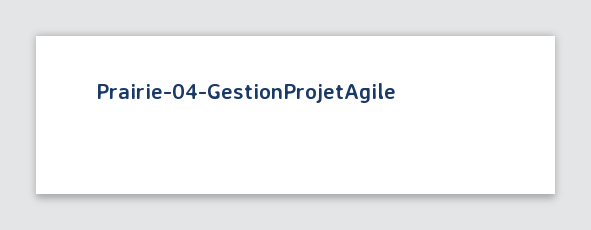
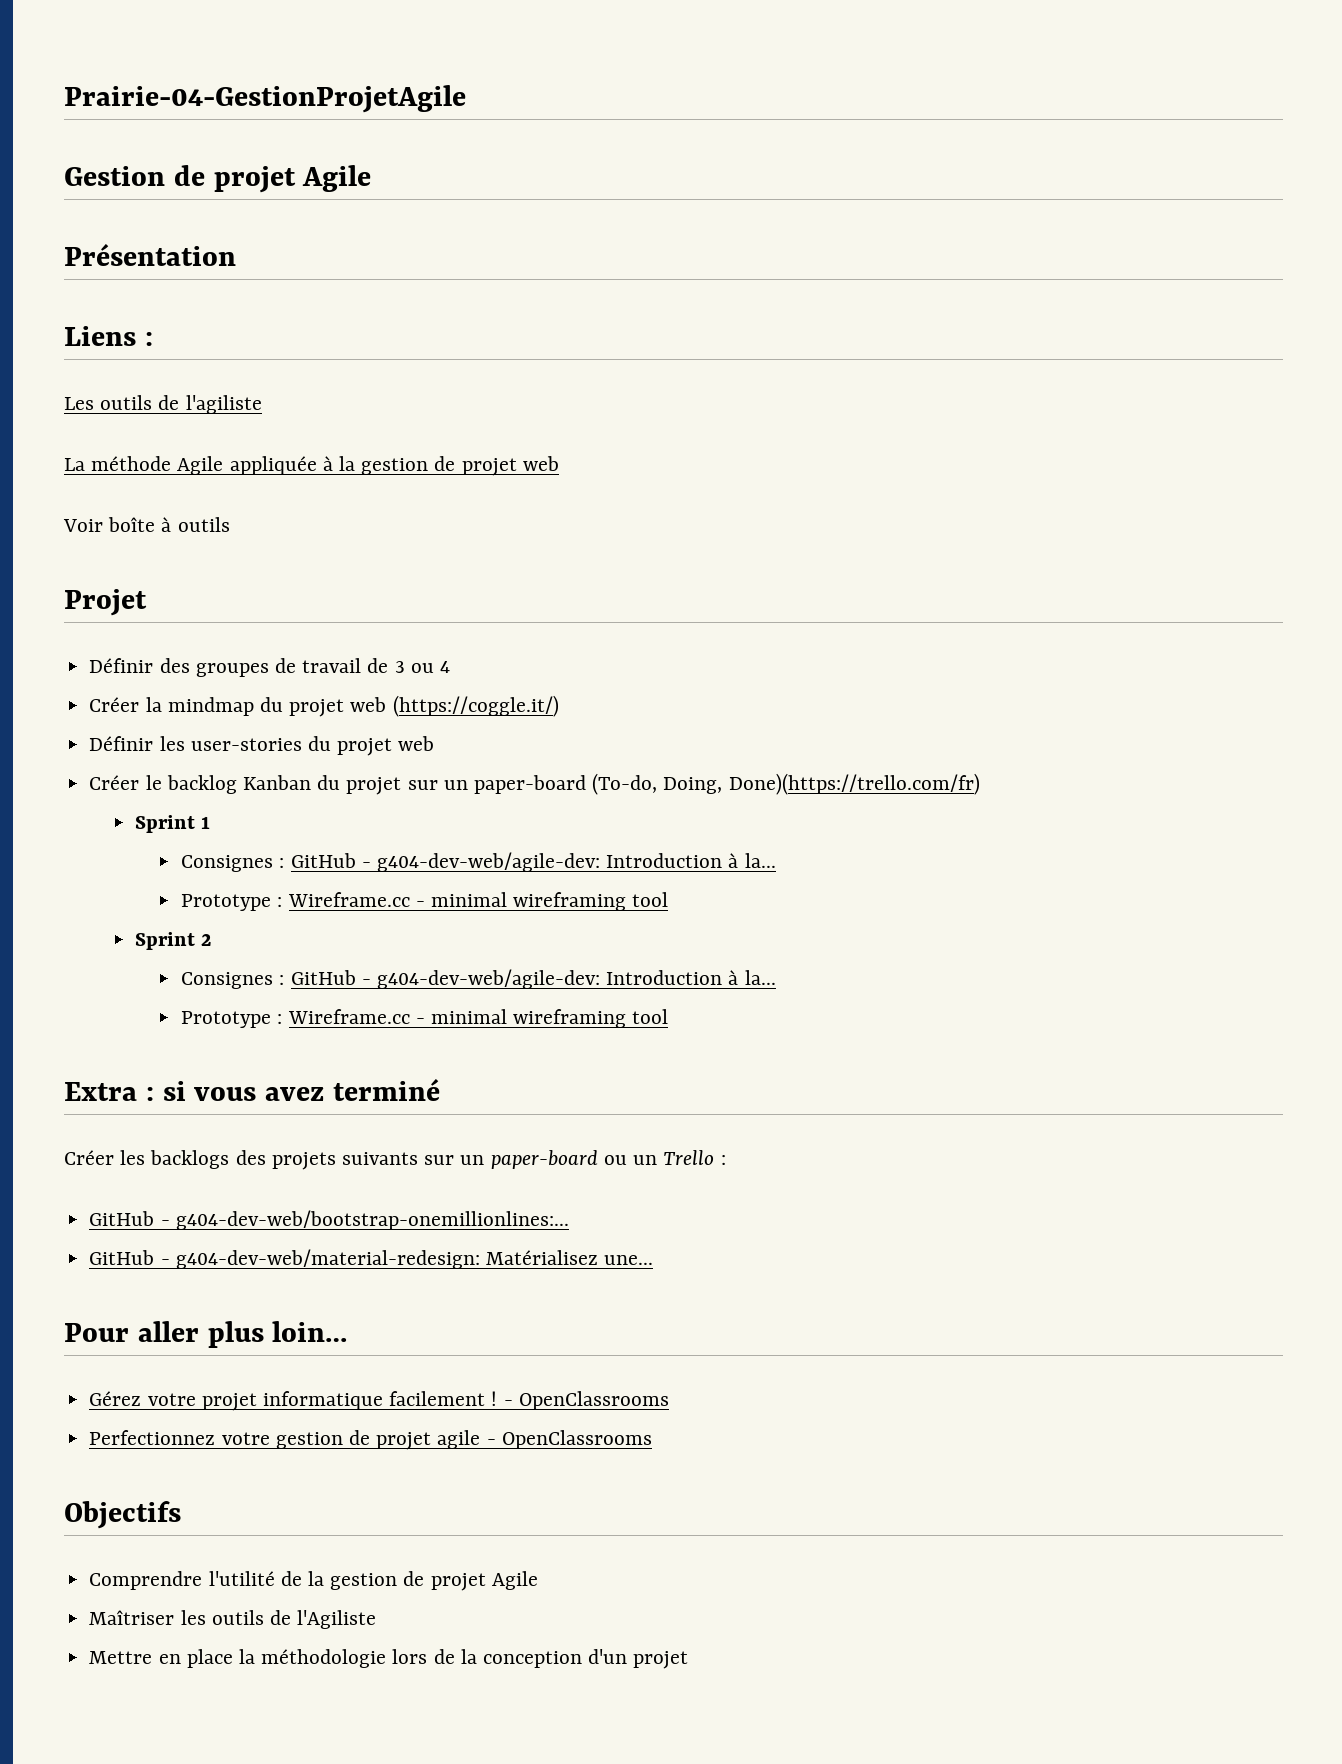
(396, 93) none -> [64,165,372,193] [64,243,236,266] [64,326,153,346] [64,395,262,414] [64,456,559,476] [63,517,230,532] [64,589,147,616] [89,658,450,677] [89,695,559,717] [89,736,435,756] [89,773,980,795] [135,815,211,833] [181,852,776,872] [181,892,669,911] [135,932,212,950] [181,969,776,989] [181,1009,669,1028] [64,1078,440,1101] [64,1150,726,1170] [89,1210,569,1230] [89,1249,654,1269] [64,1321,348,1348] [89,1391,669,1411] [89,1430,652,1450] [64,1501,181,1529] [89,1571,538,1591] [89,1610,377,1629] [89,1649,689,1669] // Gestion de projet Agile // Présentation // Liens : // Les outils de l'agiliste // La méthode Agile appliquée à la gestion de projet web // Voir boîte à outils // Projet // Définir des groupes de travail de 3 ou 4 // Créer la mindmap du projet web (https://coggle.it/) // Définir les user-stories du projet web // Créer le backlog Kanban du projet sur un paper-board (To-do, Doing, Done)(https://trello.com/fr) // Sprint 1 // Consignes : GitHub - g404-dev-web/agile-dev: Introduction à la... // Prototype : Wireframe.cc - minimal wireframing tool // Sprint 2 // Consignes : GitHub - g404-dev-web/agile-dev: Introduction à la... // Prototype : Wireframe.cc - minimal wireframing tool // Extra : si vous avez terminé // Créer les backlogs des projets suivants sur un paper-board ou un Trello : // GitHub - g404-dev-web/bootstrap-onemillionlines:... // GitHub - g404-dev-web/material-redesign: Matérialisez une... // Pour aller plus loin… // Gérez votre projet informatique facilement ! - OpenClassrooms // Perfectionnez votre gestion de projet agile - OpenClassrooms // Objectifs // Comprendre l'utilité de la gestion de projet Agile // Maîtriser les outils de l'Agiliste // Mettre en place la méthodologie lors de la conception d'un projet

